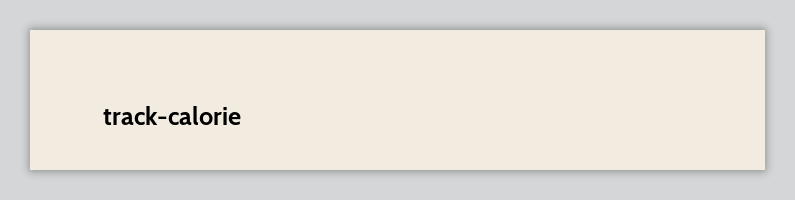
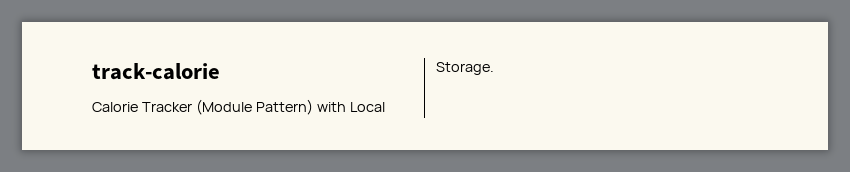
(241, 115) none -> [92,99,385,115] [436,62,494,75] // Calorie Tracker (Module Pattern) with Local Storage.

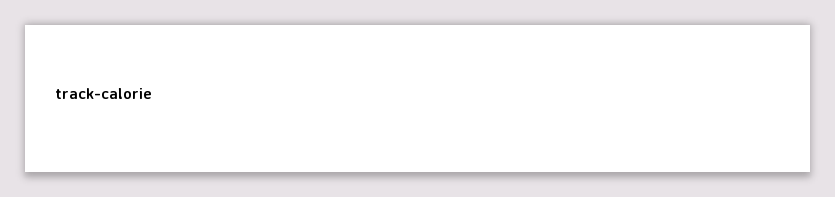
[92,99,385,115] [436,62,494,75] // Calorie Tracker (Module Pattern) with Local Storage. -> (152, 93) none

